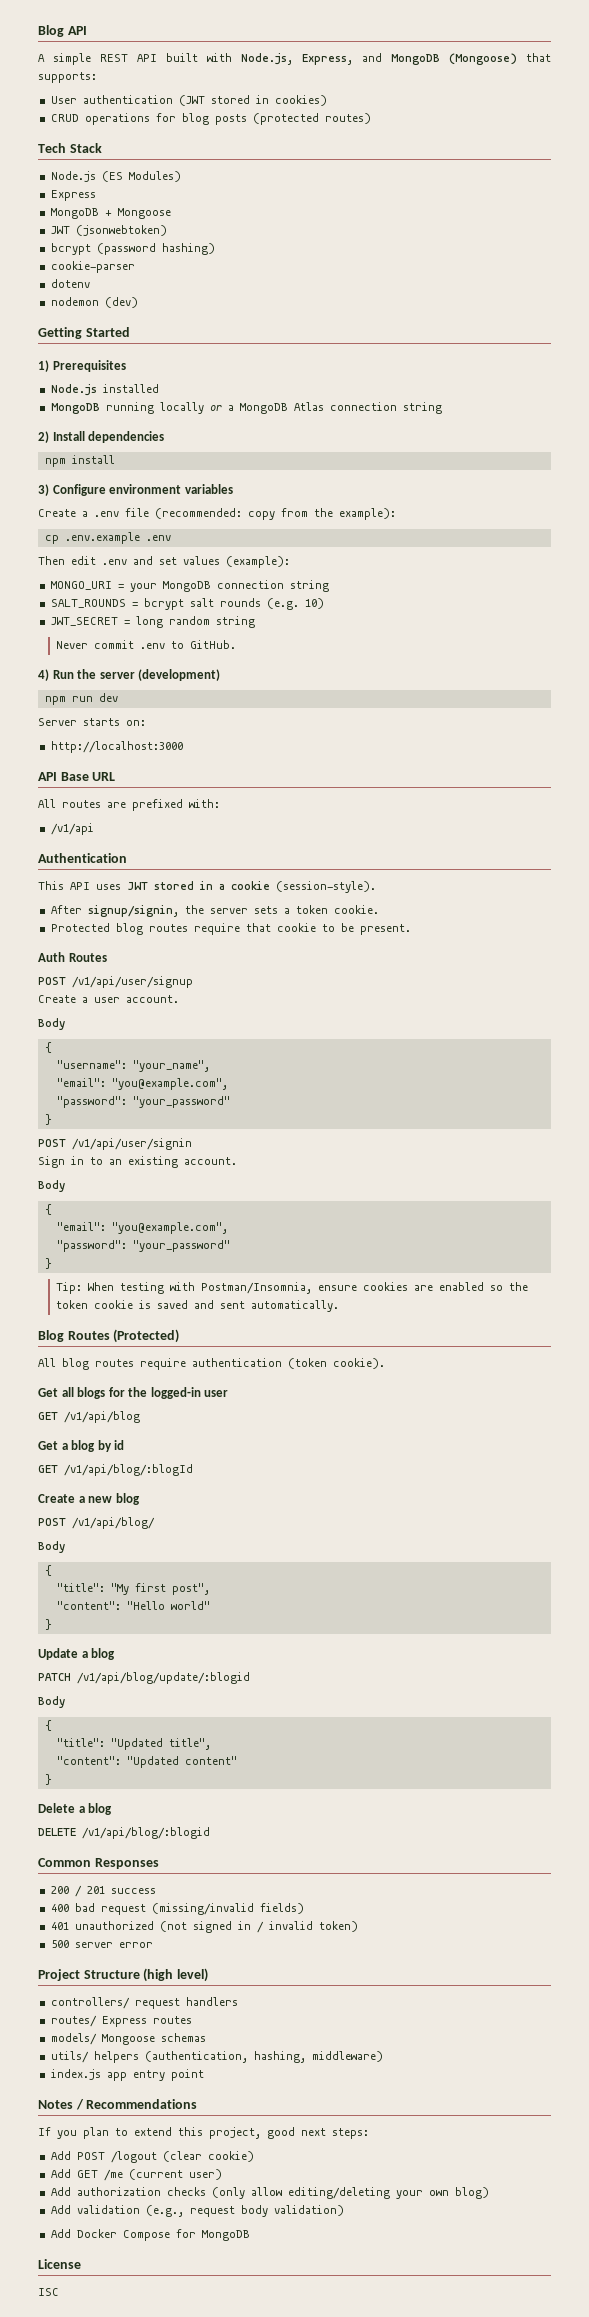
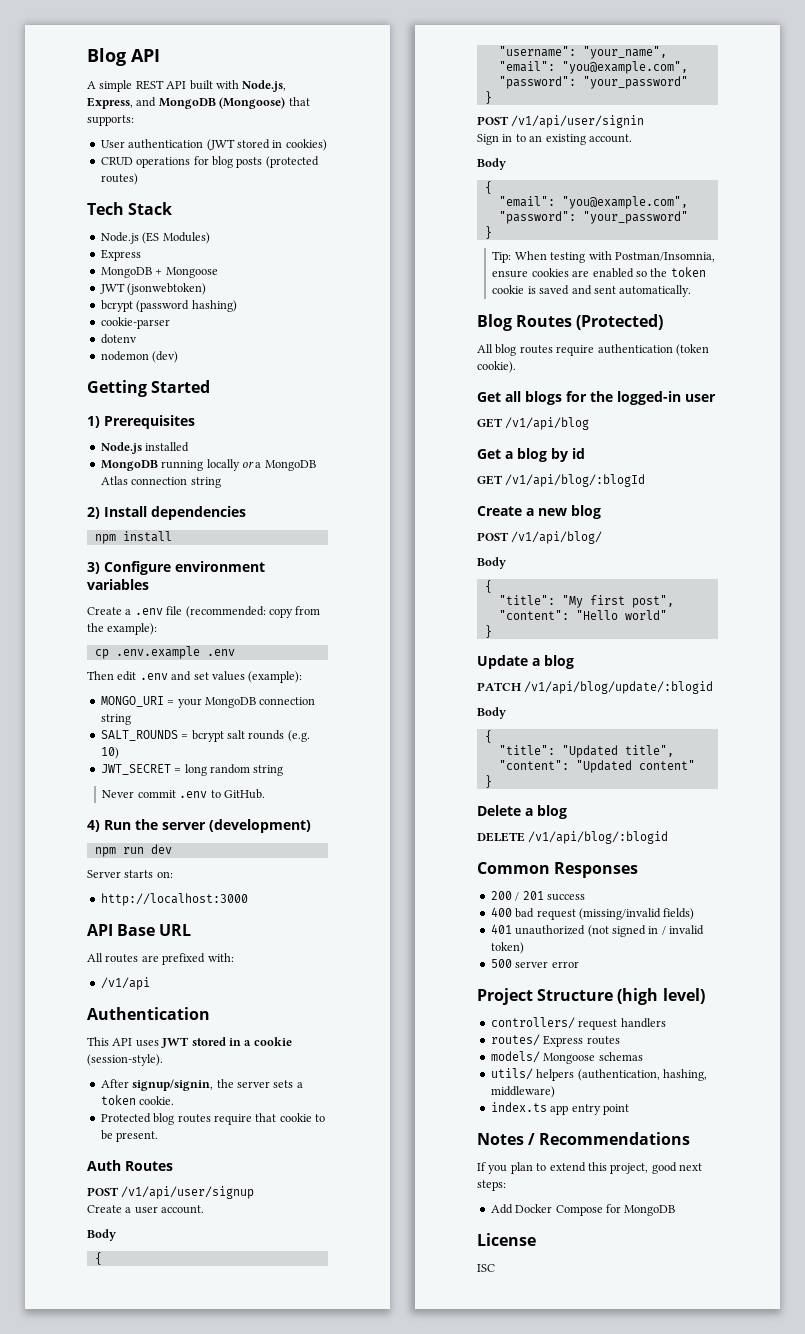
[50,2069,101,2080] index.js -> [490,1102,547,1112] index.ts
[50,2151,254,2163] [50,2169,222,2181] [50,2187,489,2199] [50,2205,344,2217] // Add POST /logout (clear cookie) // Add GET /me (current user) // Add authorization checks (only allow editing/deleting your own blog) // Add validation (e.g., request body validation) -> (506, 1185) none

